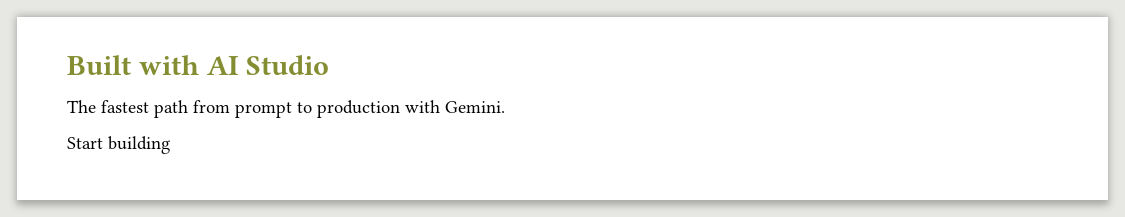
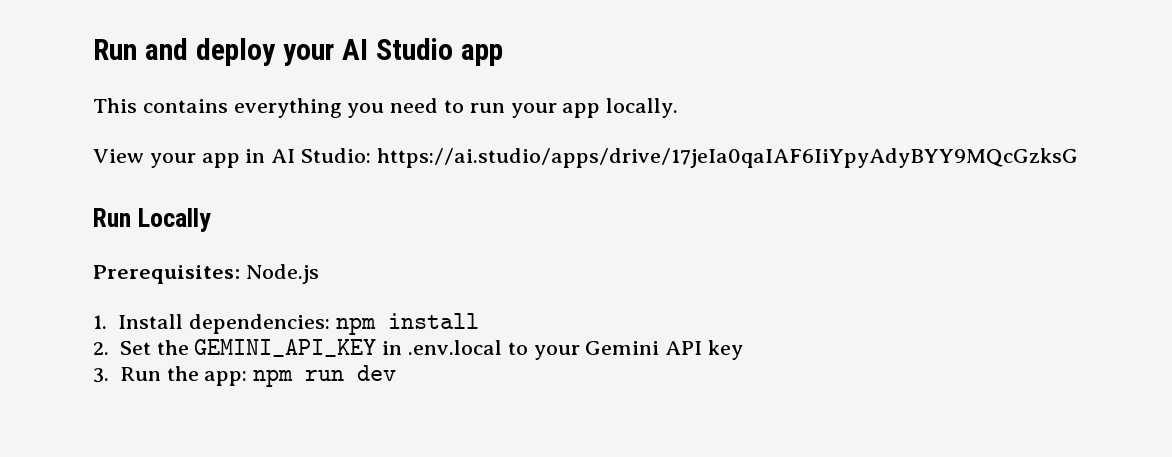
[67,55,330,75] [67,100,505,118] [67,136,170,154] Built with AI Studio // The fastest path from prompt to production with Gemini. // Start building -> [93,38,503,66] [93,98,679,118] [93,148,1078,168] [93,208,212,232] [93,264,319,284] [93,313,479,335] [93,339,743,360] [93,365,397,387] Run and deploy your AI Studio app // This contains everything you need to run your app locally. // View your app in AI Studio: https://ai.studio/apps/drive/17jeIa0qaIAF6IiYpyAdyBYY9MQcGzksG // Run Locally // Prerequisites: Node.js // 1. Install dependencies: npm install // 2. Set the GEMINI_API_KEY in .env.local to your Gemini API key // 3. Run the app: npm run dev

